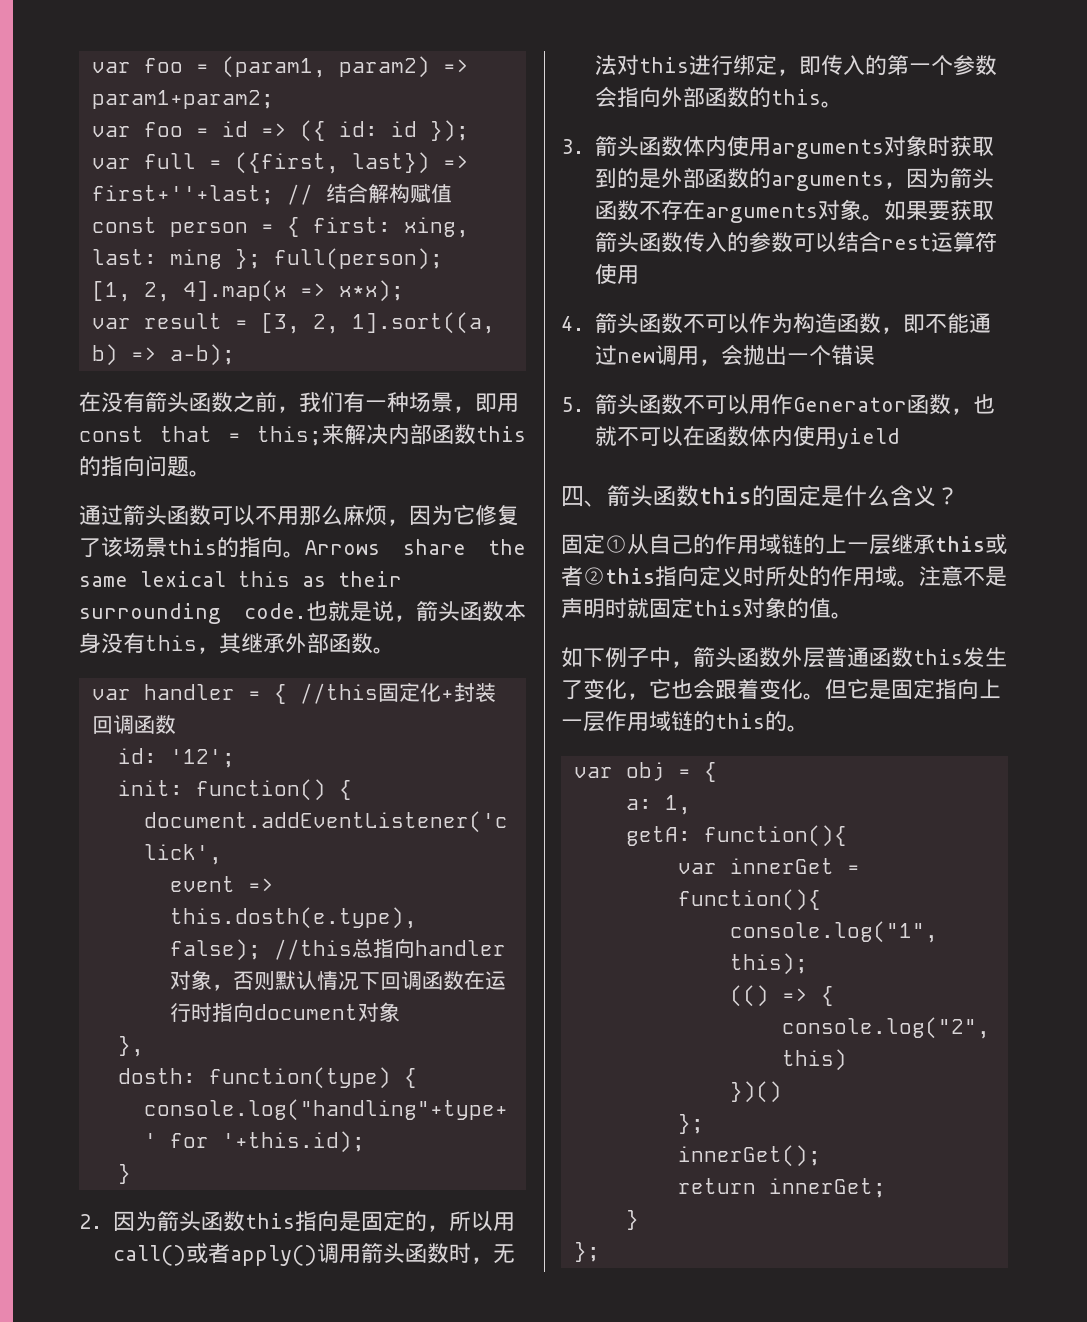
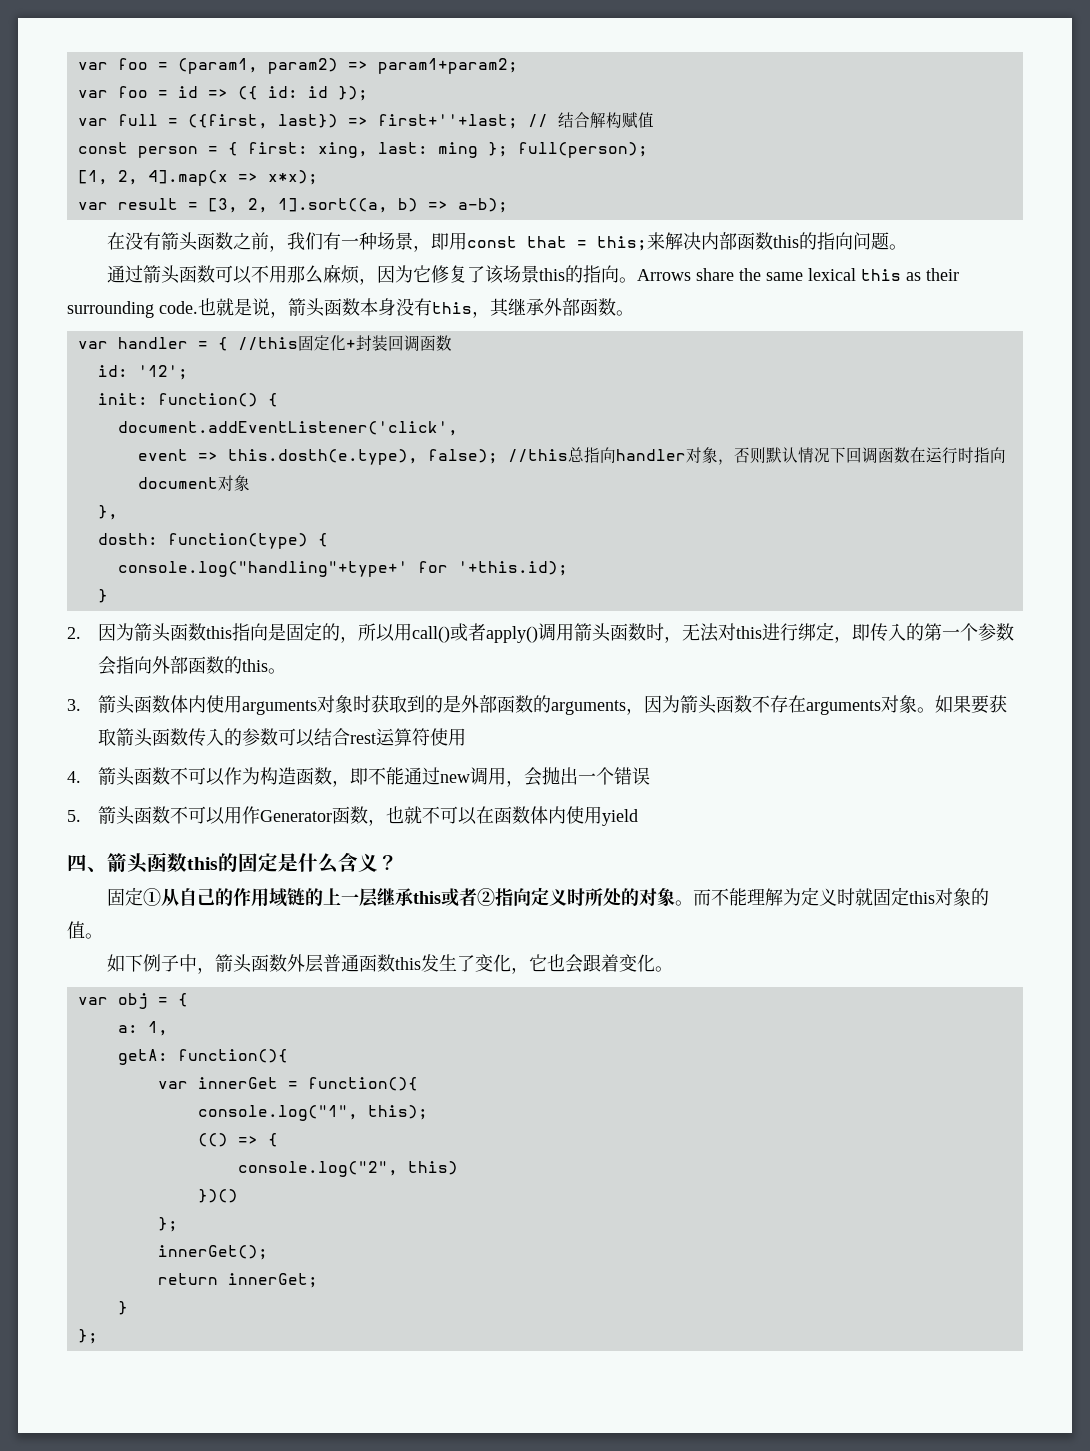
[583,567,655,585] ②this -> [476,888,495,906] ②
[831,565,1007,587] [561,598,605,619] 作用域。注意不是声明 -> [638,887,837,906] 对象。而不能理解为定义
[825,679,1001,699] [561,711,809,732] 但它是固定指向上一层作用域链的this的。 -> (673, 969) none

